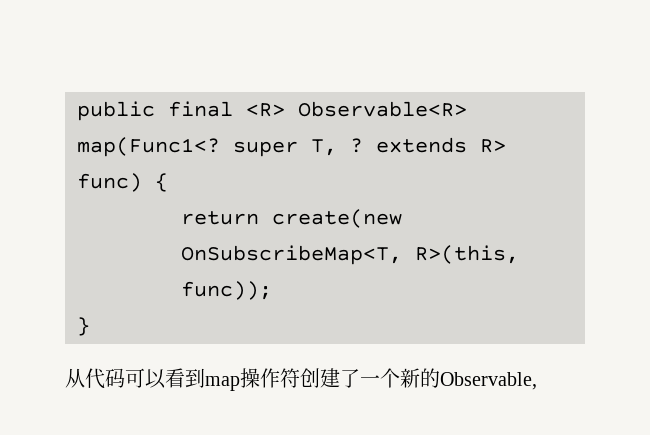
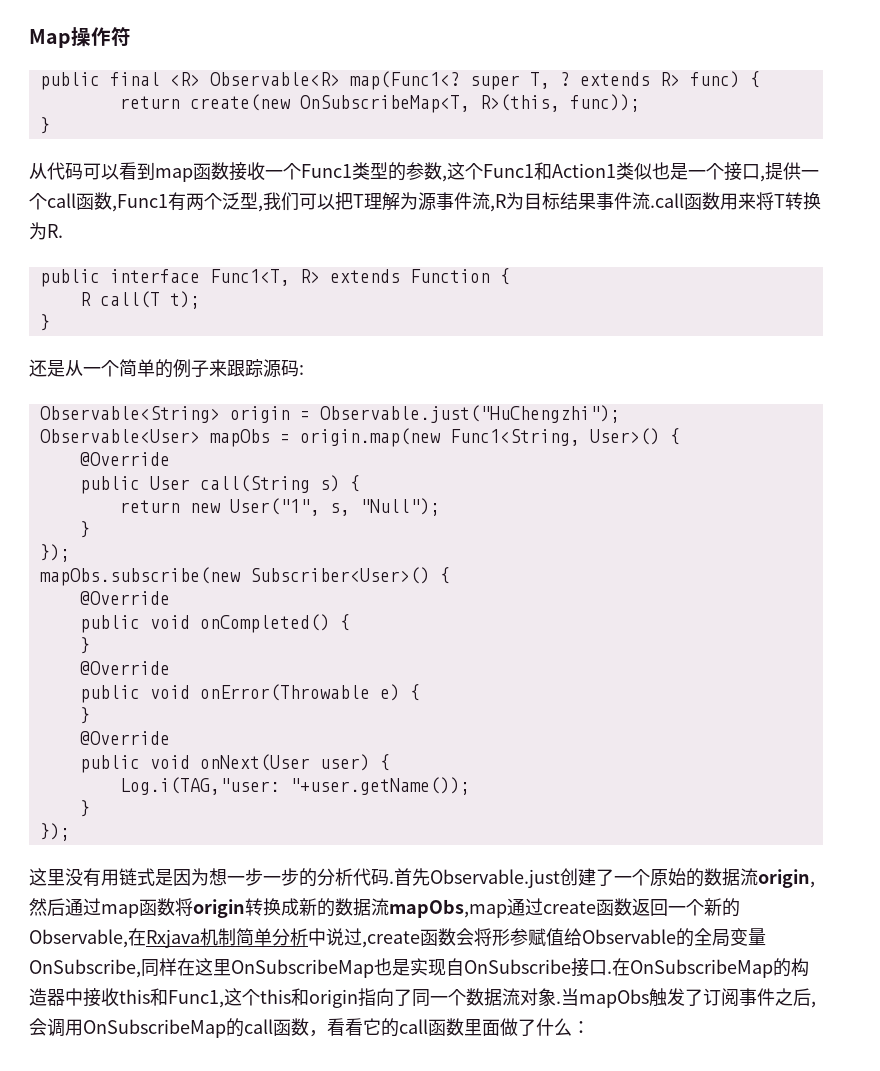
(77, 111) none -> [29,27,131,48] Map操作符 //
[240,368,537,390] 操作符创建了一个新的Observable, -> [193,162,819,182] [29,192,821,212] [29,222,63,240] [39,268,510,287] [79,291,200,309] [39,314,50,331] [29,359,304,378] [39,405,620,423] [39,428,680,447] [79,452,170,466] [79,475,360,494] [119,498,440,516] [79,521,90,538] [39,544,70,562] [39,567,450,586] [79,591,170,605] [79,614,350,633] [79,637,90,654] [79,661,170,675] [79,684,420,703] [79,707,90,724] [79,731,170,745] [79,754,390,773] [119,777,470,795] [79,800,90,817] [39,823,70,841] [29,868,815,888] [29,898,740,918] [29,928,766,948] [29,958,809,978] [29,988,816,1008] [29,1018,590,1038] 函数接收一个Func1类型的参数,这个Func1和Action1类似也是一个接口,提供一个call函数,Func1有两个泛型,我们可以把T理解为源事件流,R为目标结果事件流.call函数用来将T转换为R. // public interface Func1<T, R> extends Function { // R call(T t); // } // 还是从一个简单的例子来跟踪源码: // Observable<String> origin = Observable.just("HuChengzhi"); // Observable<User> mapObs = origin.map(new Func1<String, User>() { // @Override // public User call(String s) { // return new User("1", s, "Null"); // } // }); // mapObs.subscribe(new Subscriber<User>() { // @Override // public void onCompleted() { // } // @Override // public void onError(Throwable e) { // } // @Override // public void onNext(User user) { // Log.i(TAG,"user: "+user.getName()); // } // }); // 这里没有用链式是因为想一步一步的分析代码.首先Observable.just创建了一个原始的数据流origin,然后通过map函数将origin转换成新的数据流mapObs,map通过create函数返回一个新的Observable,在Rxjava机制简单分析中说过,create函数会将形参赋值给Observable的全局变量OnSubscribe,同样在这里OnSubscribeMap也是实现自OnSubscribe接口.在OnSubscribeMap的构造器中接收this和Func1,这个this和origin指向了同一个数据流对象.当mapObs触发了订阅事件之后,会调用OnSubscribeMap的call函数，看看它的call函数里面做了什么：

